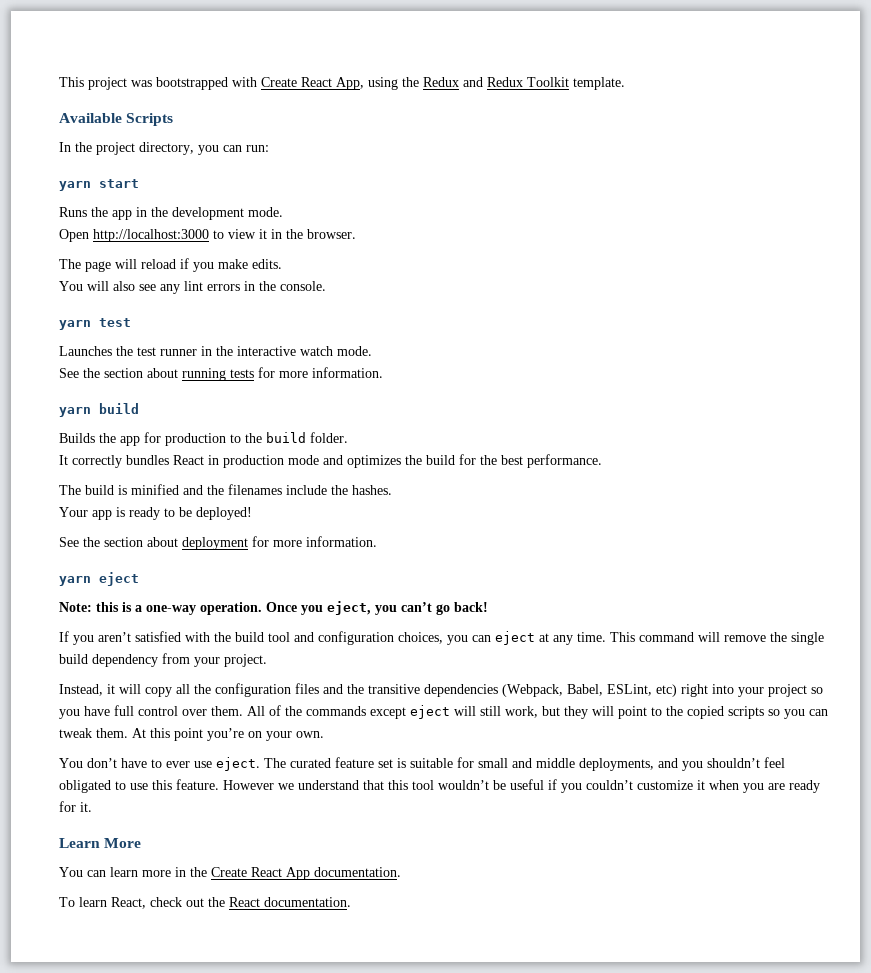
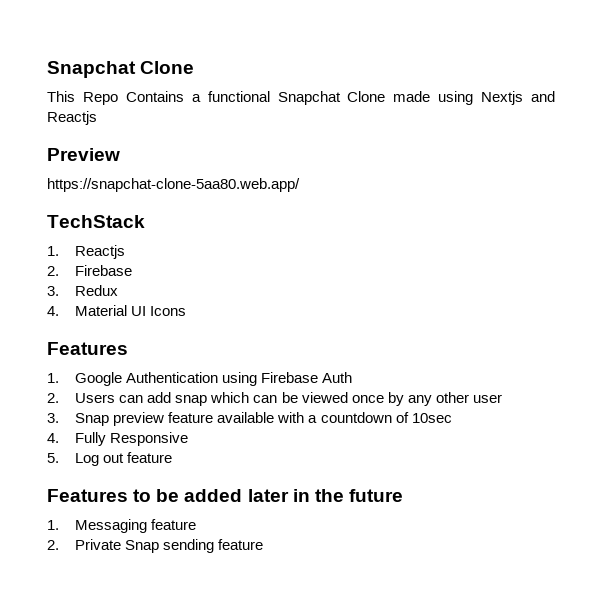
[59,77,625,90] [59,113,174,126] [59,142,269,155] [59,179,139,191] [59,207,283,220] [59,229,356,242] [59,258,282,272] [59,281,326,294] [59,318,131,330] [59,346,372,356] [59,367,383,381] [59,403,139,417] [59,432,348,446] [59,454,602,468] [59,484,392,495] [59,507,252,520] [59,536,377,550] [59,572,139,586] [59,601,488,615] [59,631,824,645] [59,653,267,667] [59,683,823,697] [59,705,828,719] [59,728,324,741] [59,757,785,771] [59,779,820,793] [59,801,92,812] [59,838,142,848] [59,867,401,880] [59,897,351,909] This project was bootstrapped with Create React App, using the Redux and Redux Toolkit template. // Available Scripts // In the project directory, you can run: // yarn start // Runs the app in the development mode. // Open http://localhost:3000 to view it in the browser. // The page will reload if you make edits. // You will also see any lint errors in the console. // yarn test // Launches the test runner in the interactive watch mode. // See the section about running tests for more information. // yarn build // Builds the app for production to the build folder. // It correctly bundles React in production mode and optimizes the build for the best performance. // The build is minified and the filenames include the hashes. // Your app is ready to be deployed! // See the section about deployment for more information. // yarn eject // Note: this is a one-way operation. Once you eject, you can’t go back! // If you aren’t satisfied with the build tool and configuration choices, you can eject at any time. This command will remove the single build dependency from your project. // Instead, it will copy all the configuration files and the transitive dependencies (Webpack, Babel, ESLint, etc) right into your project so you have full control over them. All of the commands except eject will still work, but they will point to the copied scripts so you can tweak them. At this point you’re on your own. // You don’t have to ever use eject. The curated feature set is suitable for small and middle deployments, and you shouldn’t feel obligated to use this feature. However we understand that this tool wouldn’t be useful if you couldn’t customize it when you are ready for it. // Learn More // You can learn more in the Create React App documentation. // To learn React, check out the React documentation. -> [47,61,195,78] [47,91,555,105] [47,111,97,125] [47,148,120,161] [47,178,300,192] [47,215,145,228] [47,245,126,259] [47,265,133,276] [47,285,119,296] [47,305,187,316] [47,342,128,355] [47,372,353,386] [47,392,502,406] [47,412,452,426] [47,432,189,446] [47,452,173,466] [47,489,403,502] [47,519,197,533] [47,539,264,553] Snapchat Clone // This Repo Contains a functional Snapchat Clone made using Nextjs and Reactjs // Preview // https://snapchat-clone-5aa80.web.app/ // TechStack // 1. Reactjs // 2. Firebase // 3. Redux // 4. Material UI Icons // Features // 1. Google Authentication using Firebase Auth // 2. Users can add snap which can be viewed once by any other user // 3. Snap preview feature available with a countdown of 10sec // 4. Fully Responsive // 5. Log out feature // Features to be added later in the future // 1. Messaging feature // 2. Private Snap sending feature

